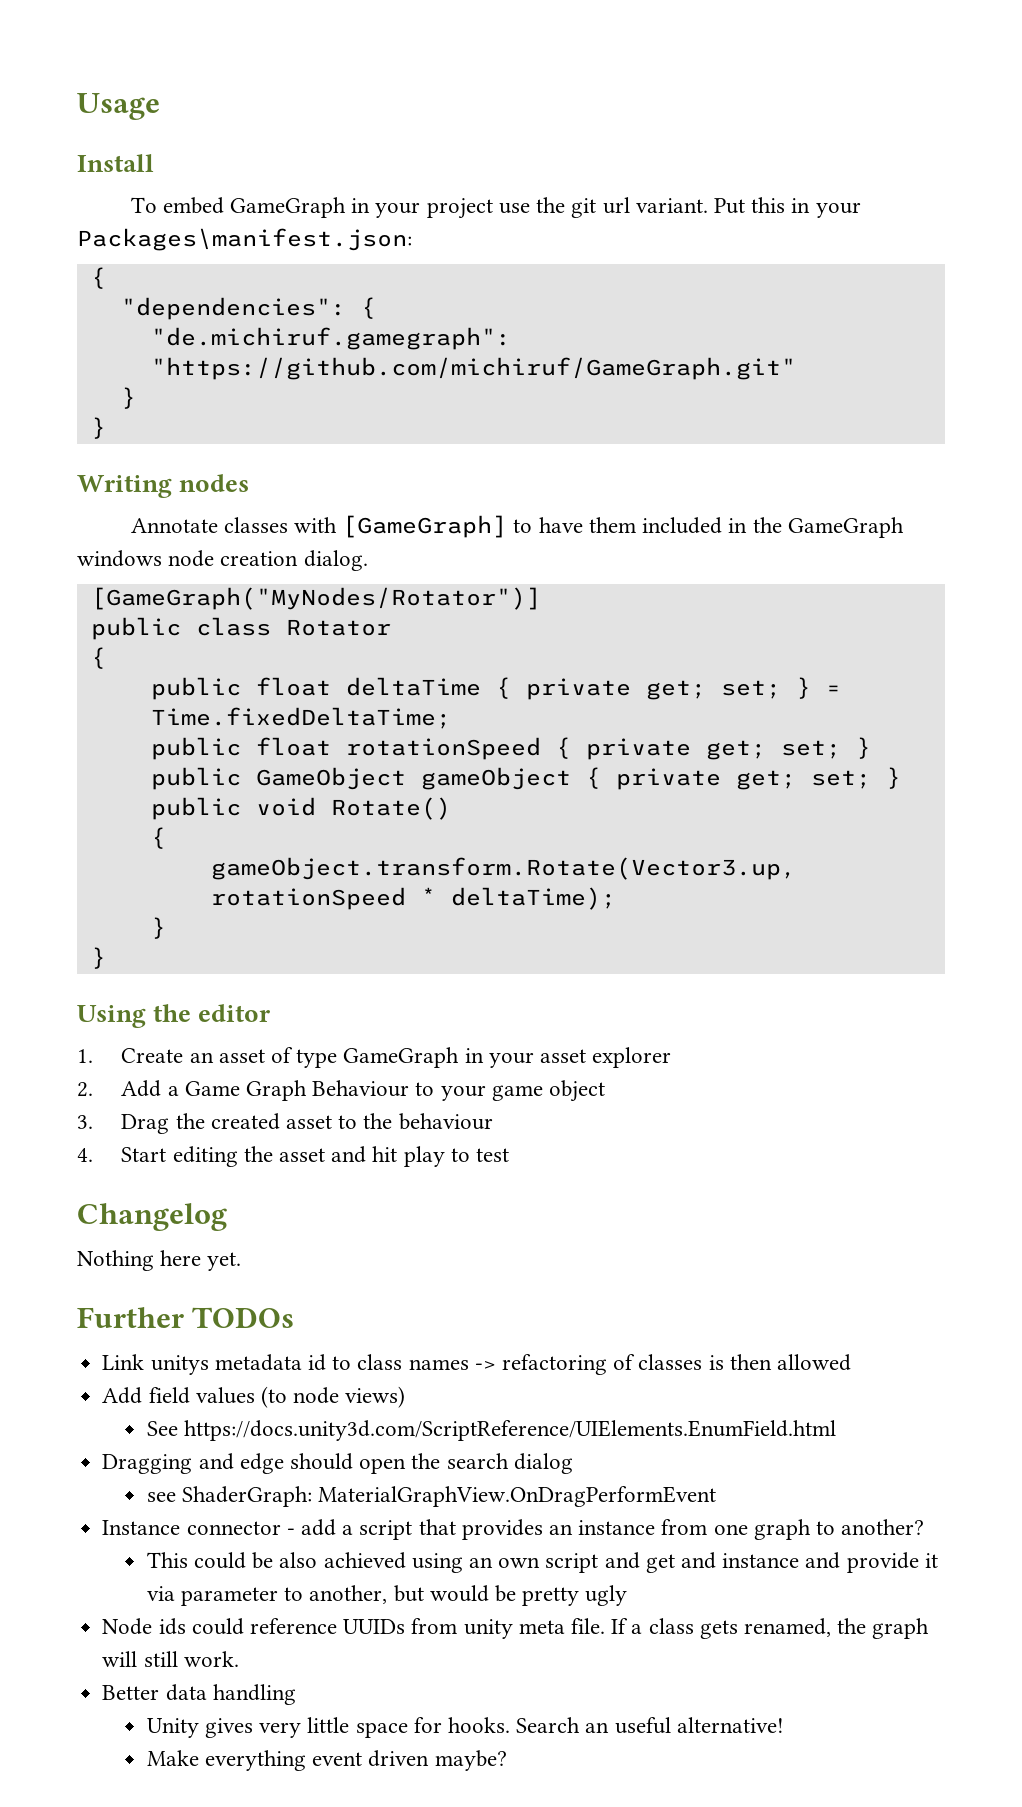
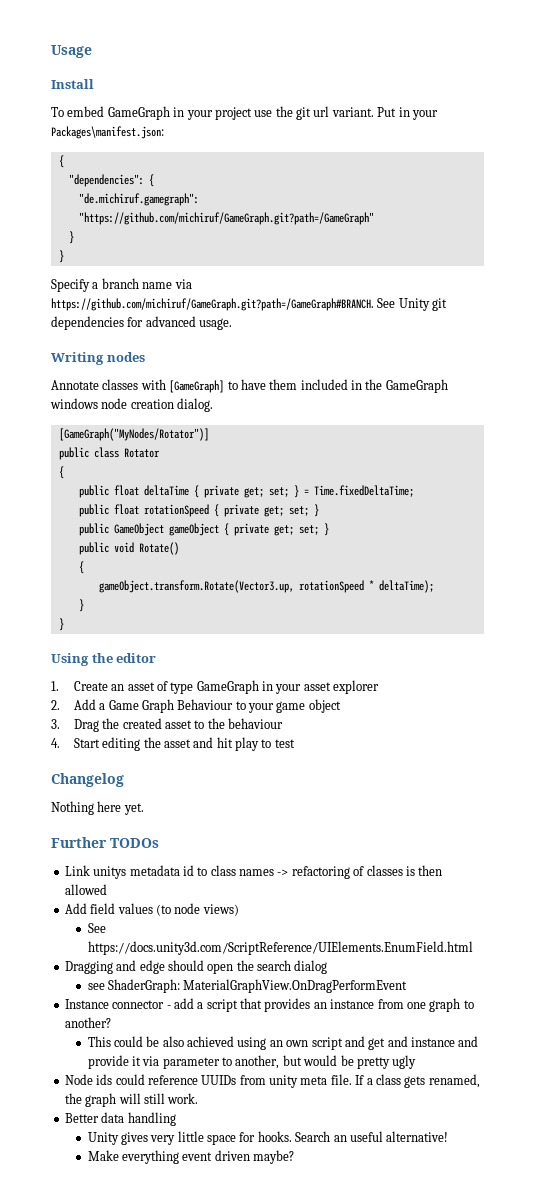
[751,197,786,213] this -> (397, 112) none
[150,357,796,380] [120,387,136,409] [90,417,106,439] "https://github.com/michiruf/GameGraph.git" // } // } -> [78,212,374,225] [68,231,74,244] [58,250,64,263] [51,278,192,292] [51,298,448,311] [51,316,233,330] "https://github.com/michiruf/GameGraph.git?path=/GameGraph" // } // } // Specify a branch name via https://github.com/michiruf/GameGraph.git?path=/GameGraph#BRANCH. See Unity git dependencies for advanced usage.

